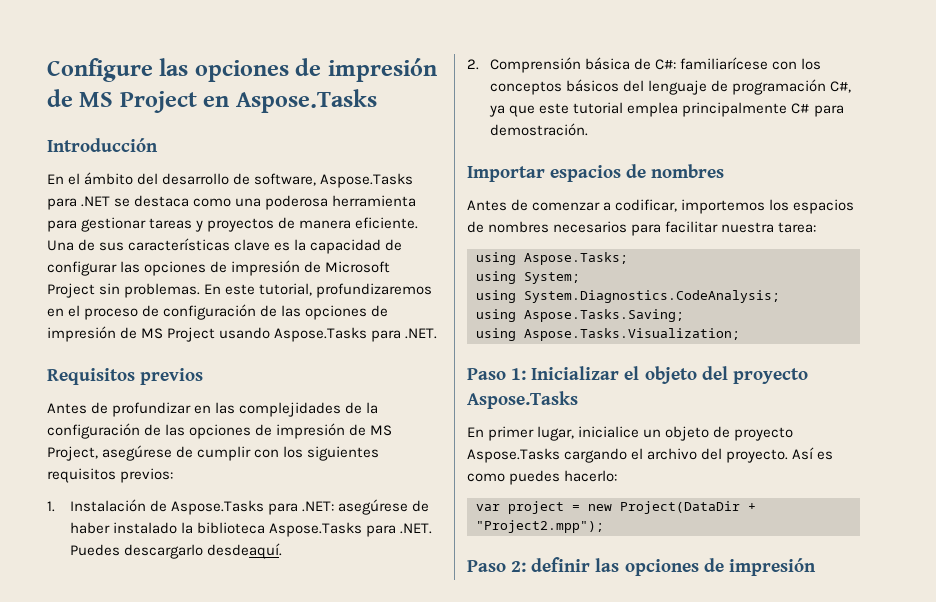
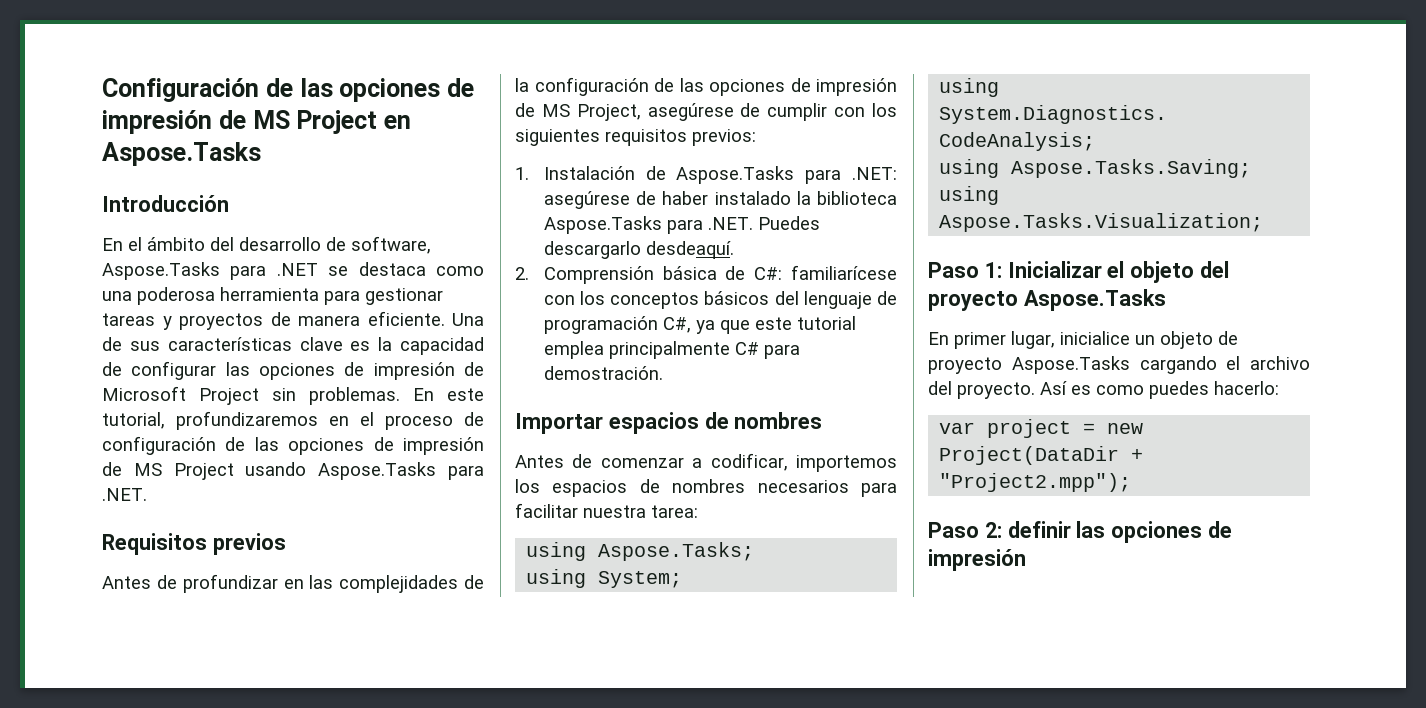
[47,58,153,82] Configure -> [102,78,293,102] Configuración de

